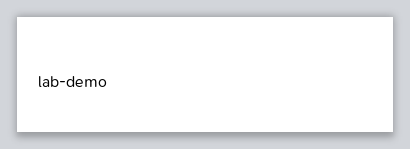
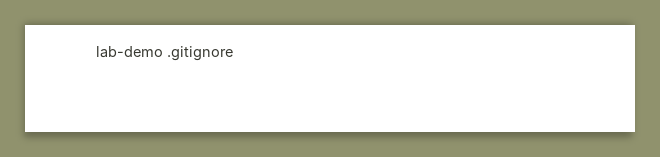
(107, 82) none -> [167,46,233,61] .gitignore

